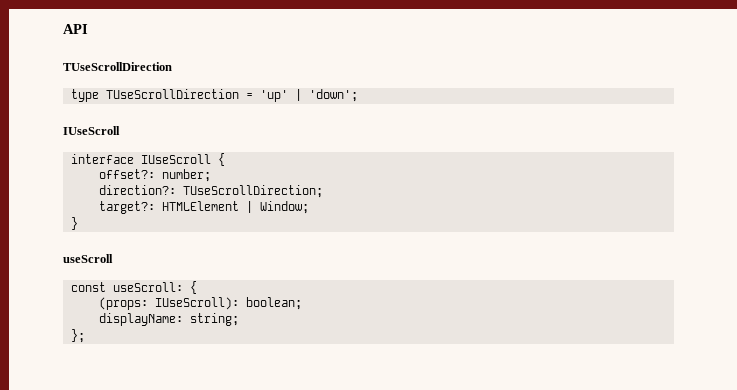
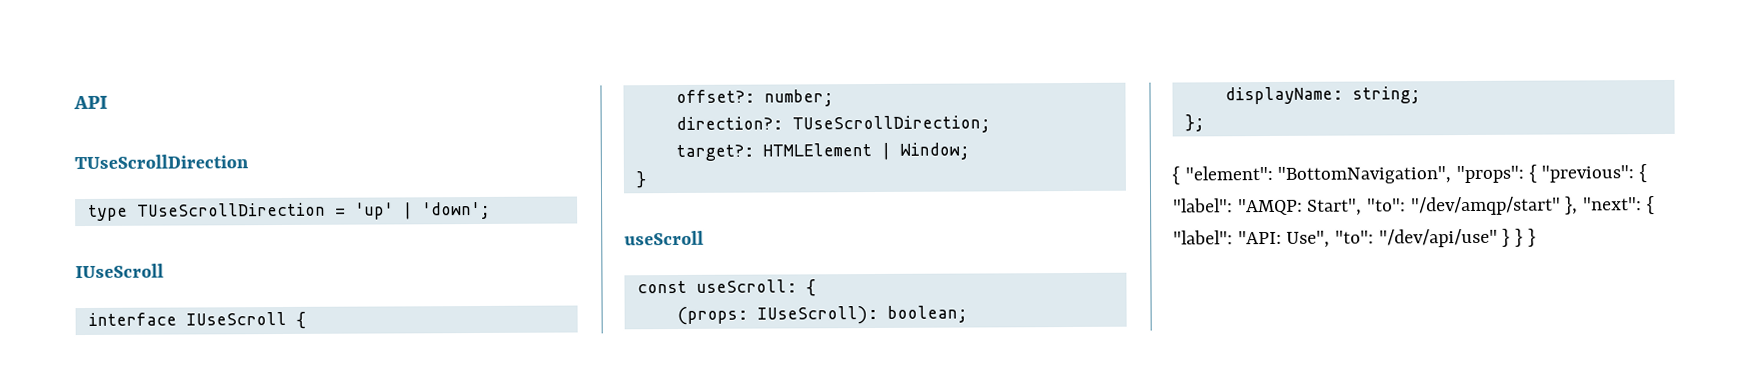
(85, 336) none -> [1172,164,1648,185] [1173,196,1655,216] [1173,228,1536,248] // { "element": "BottomNavigation", "props": { "previous": { "label": "AMQP: Start", "to": "/dev/amqp/start" }, "next": { "label": "API: Use", "to": "/dev/api/use" } } }

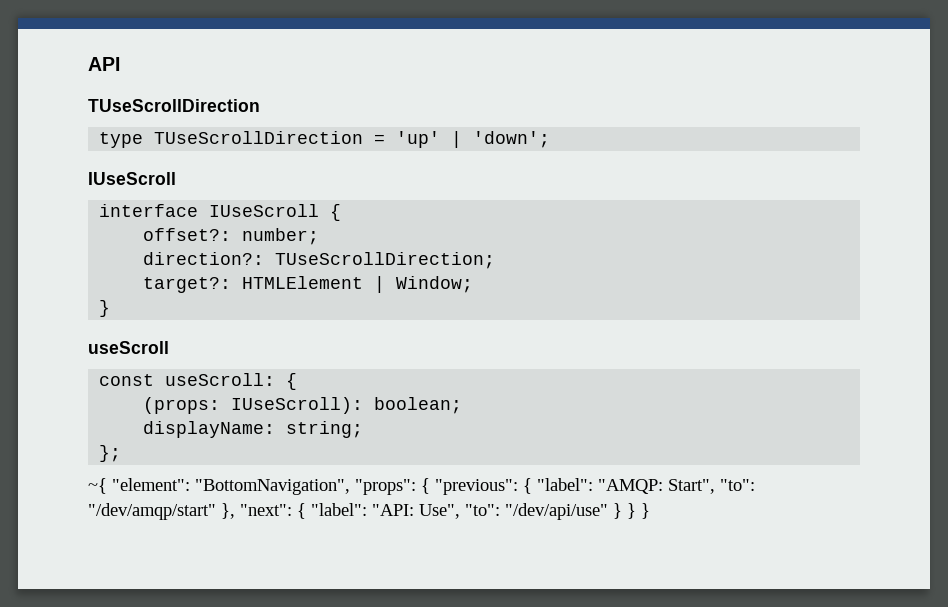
[1172,166,1180,185] { -> [88,478,107,494] ~{

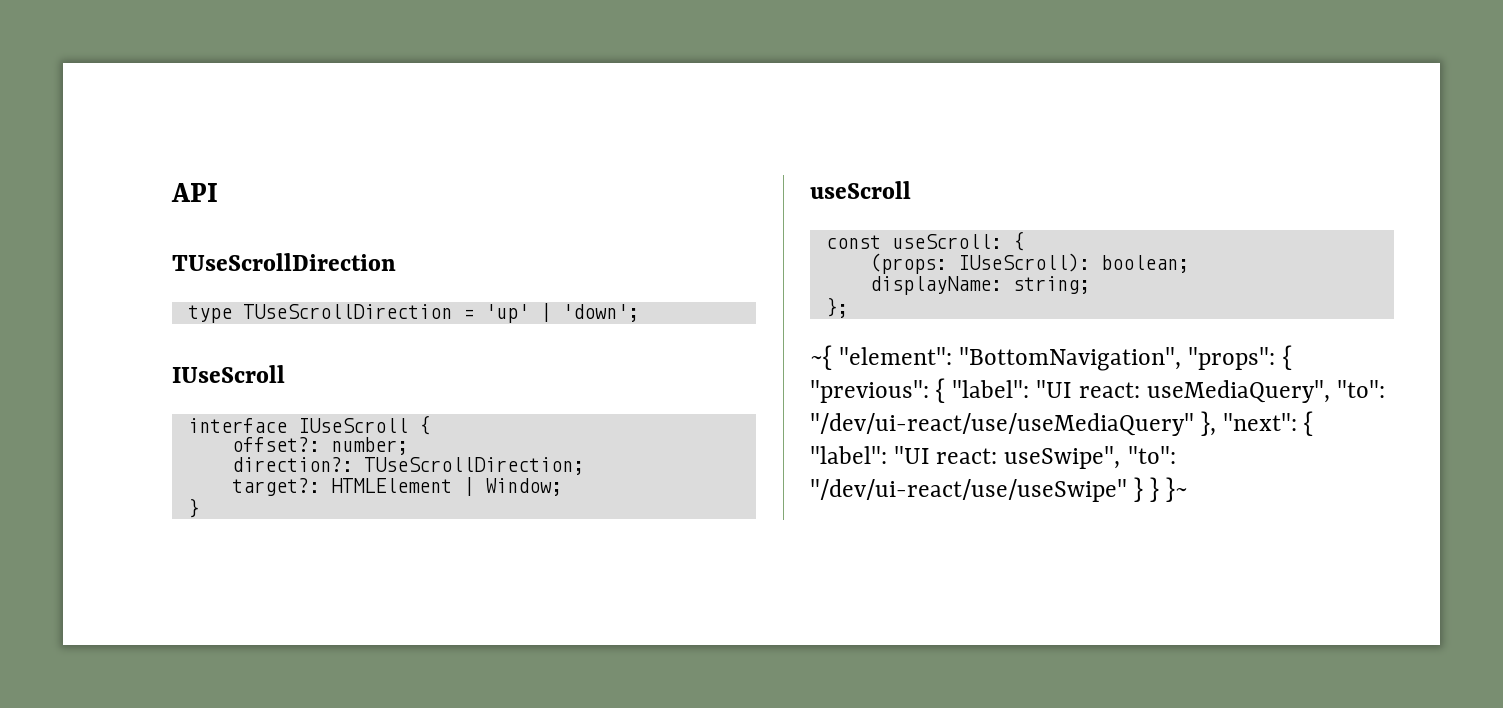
[598,479,755,494] [88,503,650,520] "AMQP: Start", "to": "/dev/amqp/start" }, "next": { "label": "API: Use", "to": "/dev/api/use" } } } -> [1036,380,1385,403] [810,411,1314,436] [810,446,1176,469] [810,477,1189,502] "UI react: useMediaQuery", "to": "/dev/ui-react/use/useMediaQuery" }, "next": { "label": "UI react: useSwipe", "to": "/dev/ui-react/use/useSwipe" } } }~

